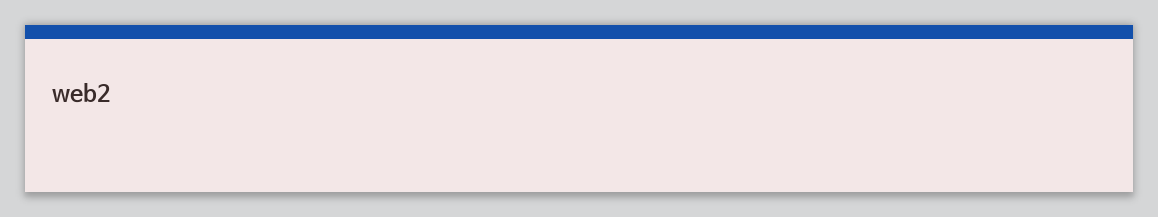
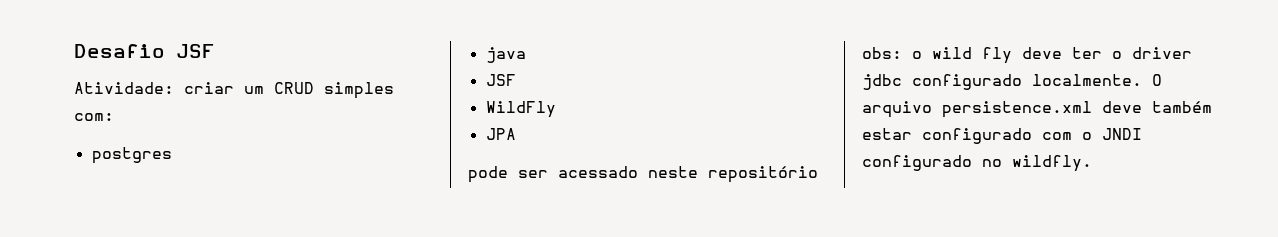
[52,83,110,103] web2 -> [74,44,215,58] [74,82,394,99] [74,113,114,121] [91,147,172,164] [485,47,526,63] [485,74,516,86] [485,101,556,118] [485,128,516,140] [468,166,818,183] [862,47,1192,64] [862,74,1162,90] [862,101,1212,118] [862,128,1142,144] [862,155,1092,172] Desafio JSF // Atividade: criar um CRUD simples com: // postgres // java // JSF // WildFly // JPA // pode ser acessado neste repositório obs: o wild fly deve ter o driver jdbc configurado localmente. O arquivo persistence.xml deve também estar configurado com o JNDI configurado no wildfly.

